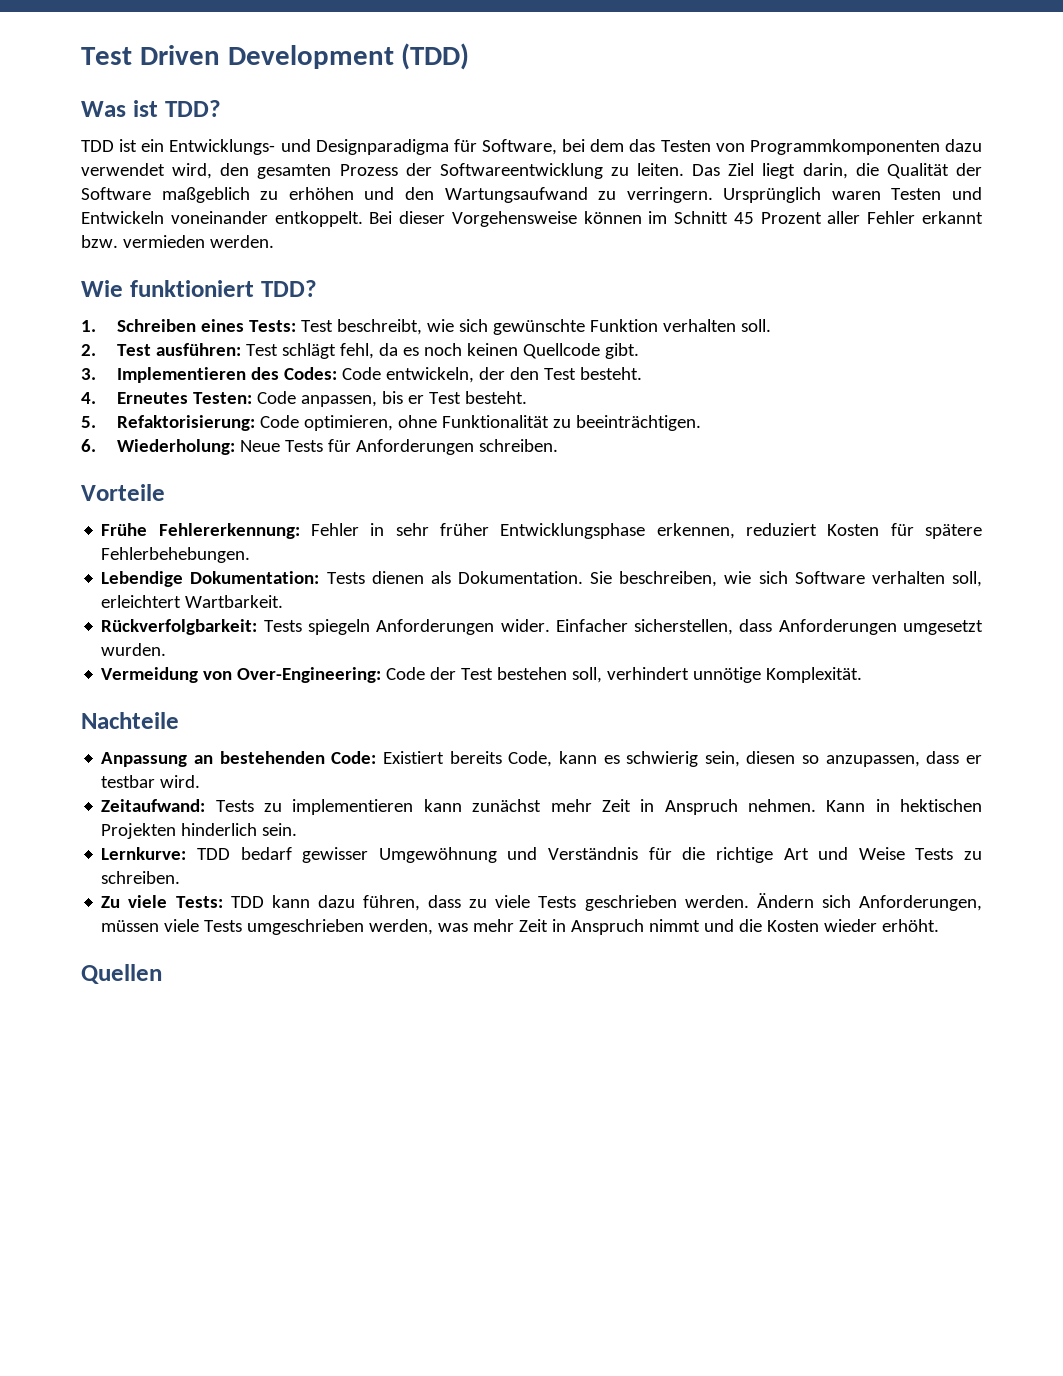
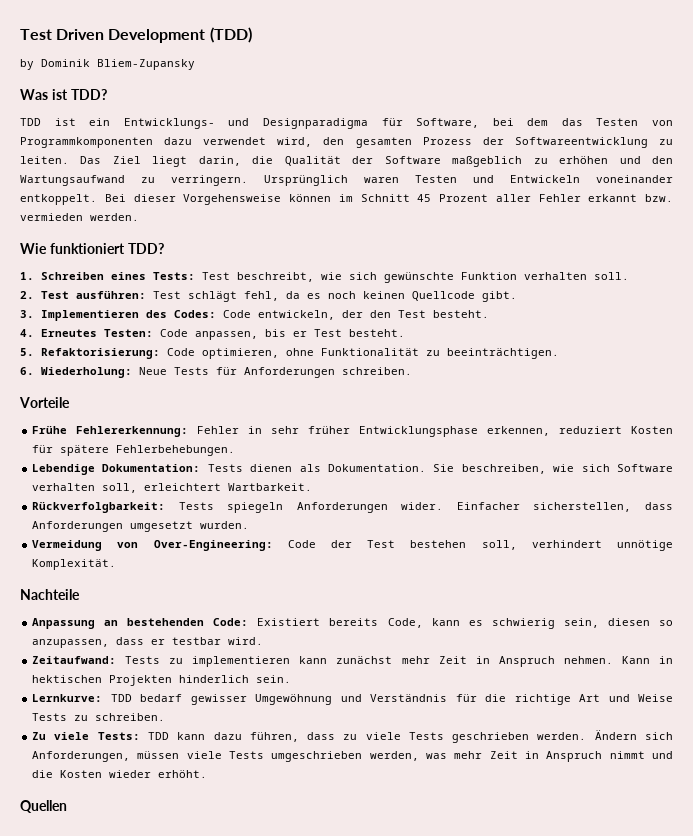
(470, 56) none -> [20,59,195,70] // by Dominik Bliem-Zupansky

